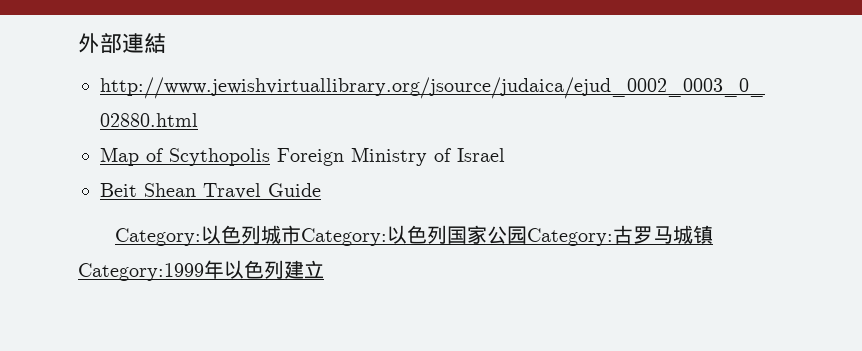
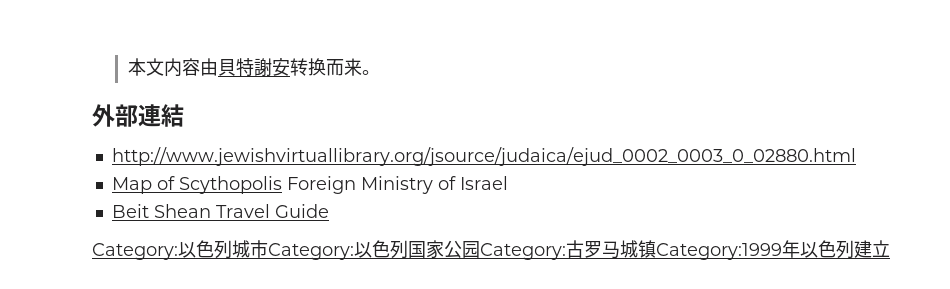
(78, 43) none -> [127,58,380,77] 本文内容由貝特謝安转换而来。 //

